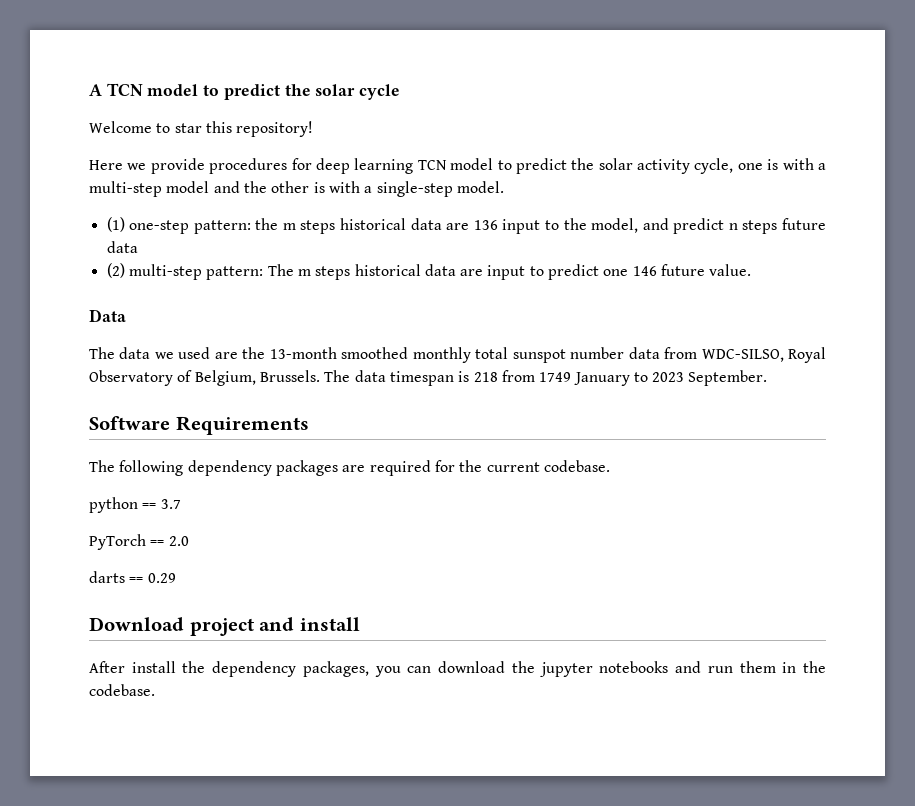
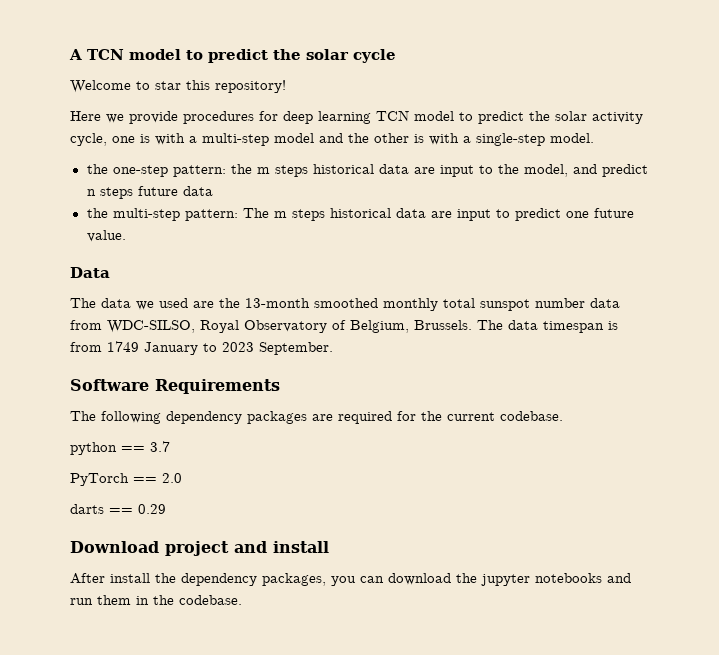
[106,217,125,232] (1) -> [86,164,108,174] the
[473,220,498,230] 136 -> (435, 170) none
[106,263,125,278] (2) -> [86,208,108,218] the
[632,266,657,276] 146 -> (589, 214) none
[473,372,498,382] 218 -> (618, 325) none

